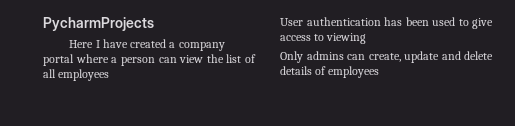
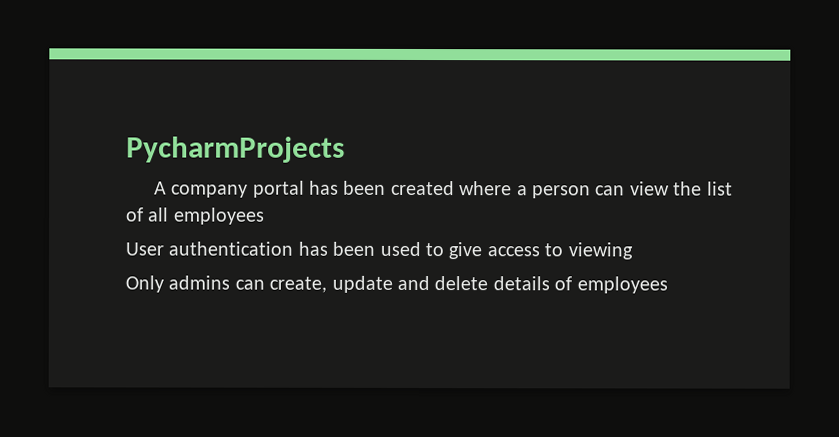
[69,39,225,51] [43,54,74,66] Here I have created a company portal -> [153,180,455,198] A company portal has been created

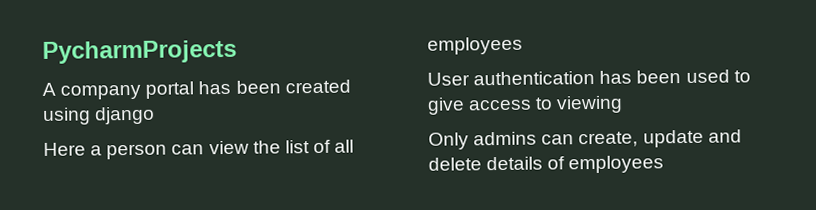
[459,181,513,196] where -> [43,106,156,125] [43,142,86,156] using django // Here

